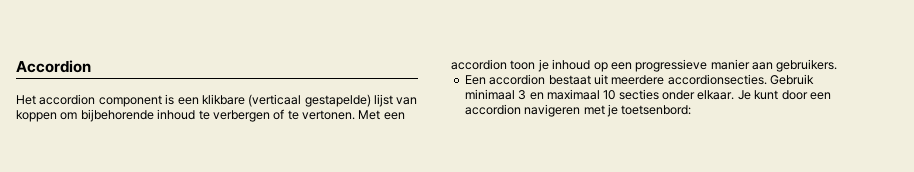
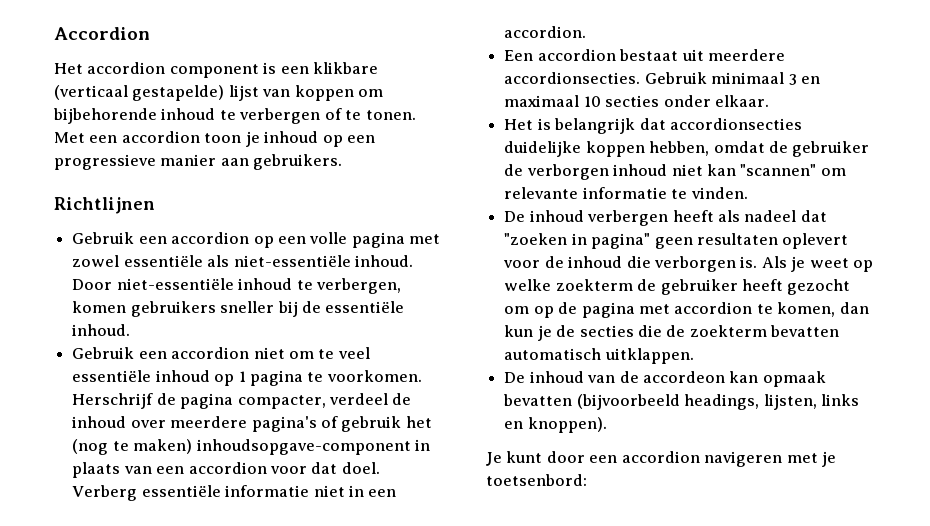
[302,110,355,120] vertonen. -> [365,110,416,120] tonen.
(838, 65) none -> [54,197,155,214] [72,232,441,248] [72,255,413,267] [72,278,401,294] [72,301,405,317] [72,324,131,336] [72,347,370,359] [72,370,422,386] [72,393,412,409] [72,416,432,432] [72,439,430,455] [72,462,380,478] [72,485,397,501] [504,26,587,38] // Richtlijnen // Gebruik een accordion op een volle pagina met zowel essentiële als niet-essentiële inhoud. Door niet-essentiële inhoud te verbergen, komen gebruikers sneller bij de essentiële inhoud. // Gebruik een accordion niet om te veel essentiële inhoud op 1 pagina te voorkomen. Herschrijf de pagina compacter, verdeel de inhoud over meerdere pagina's of gebruik het (nog te maken) inhoudsopgave-component in plaats van een accordion voor dat doel. Verberg essentiële informatie niet in een accordion.
(735, 95) none -> [504,118,802,134] [504,141,870,157] [504,164,846,180] [504,187,748,199] [504,210,827,226] [504,233,849,249] [503,256,874,272] [504,279,851,295] [504,302,869,318] [504,325,840,341] [504,348,694,364] [504,371,826,387] [503,394,859,410] [504,417,607,433] // Het is belangrijk dat accordionsecties duidelijke koppen hebben, omdat de gebruiker de verborgen inhoud niet kan "scannen" om relevante informatie te vinden. // De inhoud verbergen heeft als nadeel dat "zoeken in pagina" geen resultaten oplevert voor de inhoud die verborgen is. Als je weet op welke zoekterm de gebruiker heeft gezocht om op de pagina met accordion te komen, dan kun je de secties die de zoekterm bevatten automatisch uitklappen. // De inhoud van de accordeon kan opmaak bevatten (bijvoorbeeld headings, lijsten, links en knoppen). //

